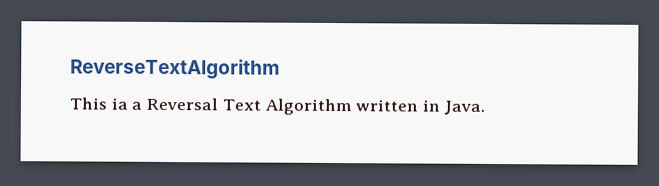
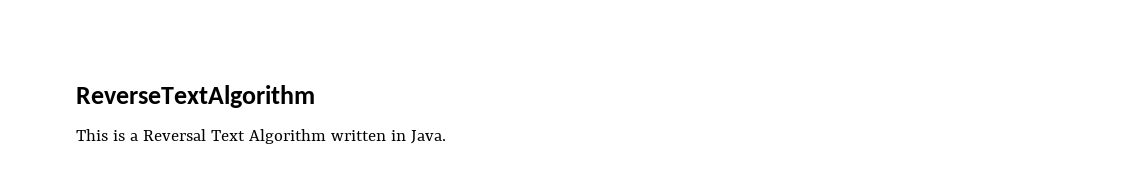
[110,97,128,110] ia -> [112,130,125,141] is

